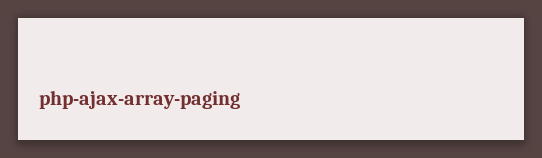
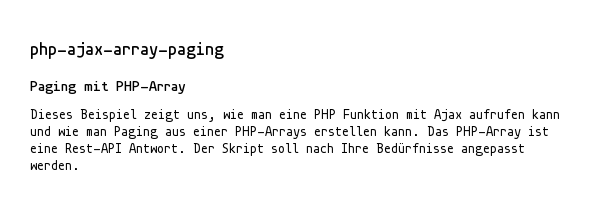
(240, 99) none -> [30,81,186,94] [30,109,560,122] [30,126,549,139] [30,143,525,156] [30,160,80,170] // Paging mit PHP-Array // Dieses Beispiel zeigt uns, wie man eine PHP Funktion mit Ajax aufrufen kann und wie man Paging aus einer PHP-Arrays erstellen kann. Das PHP-Array ist eine Rest-API Antwort. Der Skript soll nach Ihre Bedürfnisse angepasst werden.

